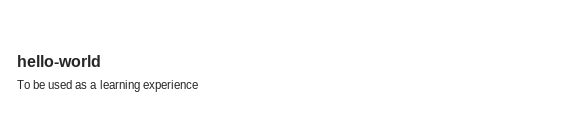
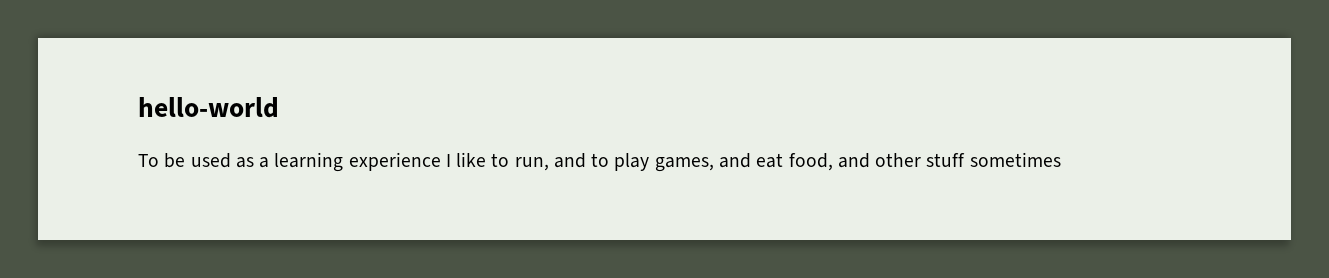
(198, 86) none -> [445,152,1061,172] I like to run, and to play games, and eat food, and other stuff sometimes

